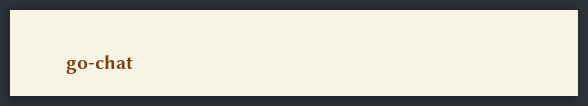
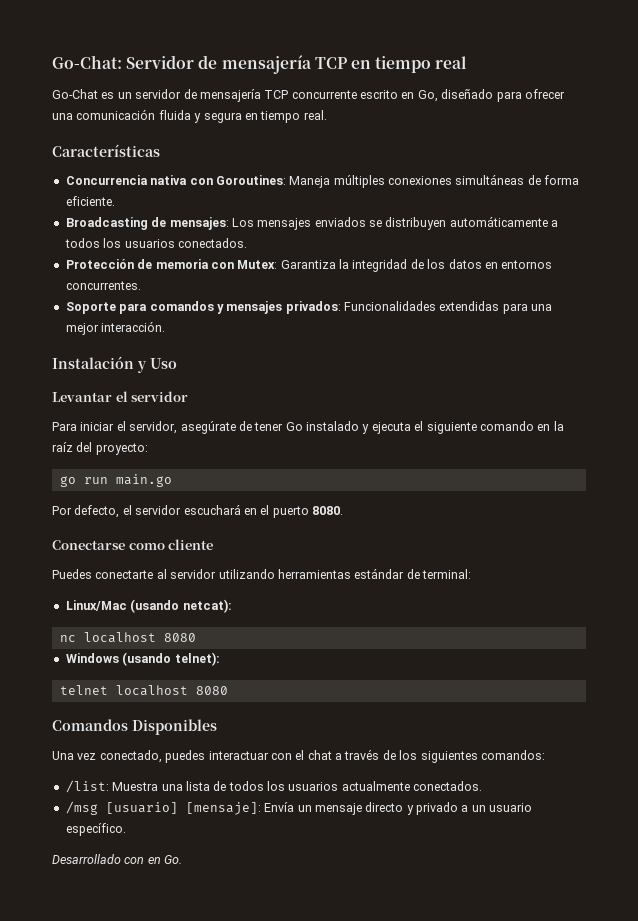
[66,55,133,74] go-chat -> [52,55,468,74] [52,89,565,102] [52,109,327,123] [52,144,160,157] [65,174,580,188] [65,196,115,206] [65,216,559,230] [64,238,247,248] [65,259,553,272] [65,281,141,290] [65,301,553,314] [65,321,166,335] [52,356,177,373] [52,391,189,402] [52,421,564,434] [52,442,148,455] [59,474,172,487] [52,504,343,518] [52,539,214,550] [52,568,471,579] [65,599,232,613] [59,632,196,643] [65,652,220,666] [59,685,228,696] [52,719,217,735] [52,749,545,763] [65,780,483,793] [65,801,533,815] [65,823,126,836] [52,854,183,864] Go-Chat: Servidor de mensajería TCP en tiempo real // Go-Chat es un servidor de mensajería TCP concurrente escrito en Go, diseñado para ofrecer una comunicación fluida y segura en tiempo real. // Características // Concurrencia nativa con Goroutines: Maneja múltiples conexiones simultáneas de forma eficiente. // Broadcasting de mensajes: Los mensajes enviados se distribuyen automáticamente a todos los usuarios conectados. // Protección de memoria con Mutex: Garantiza la integridad de los datos en entornos concurrentes. // Soporte para comandos y mensajes privados: Funcionalidades extendidas para una mejor interacción. // Instalación y Uso // Levantar el servidor // Para iniciar el servidor, asegúrate de tener Go instalado y ejecuta el siguiente comando en la raíz del proyecto: // go run main.go // Por defecto, el servidor escuchará en el puerto 8080. // Conectarse como cliente // Puedes conectarte al servidor utilizando herramientas estándar de terminal: // Linux/Mac (usando netcat): // nc localhost 8080 // Windows (usando telnet): // telnet localhost 8080 // Comandos Disponibles // Una vez conectado, puedes interactuar con el chat a través de los siguientes comandos: // /list: Muestra una lista de todos los usuarios actualmente conectados. // /msg [usuario] [mensaje]: Envía un mensaje directo y privado a un usuario específico. // Desarrollado con en Go.

